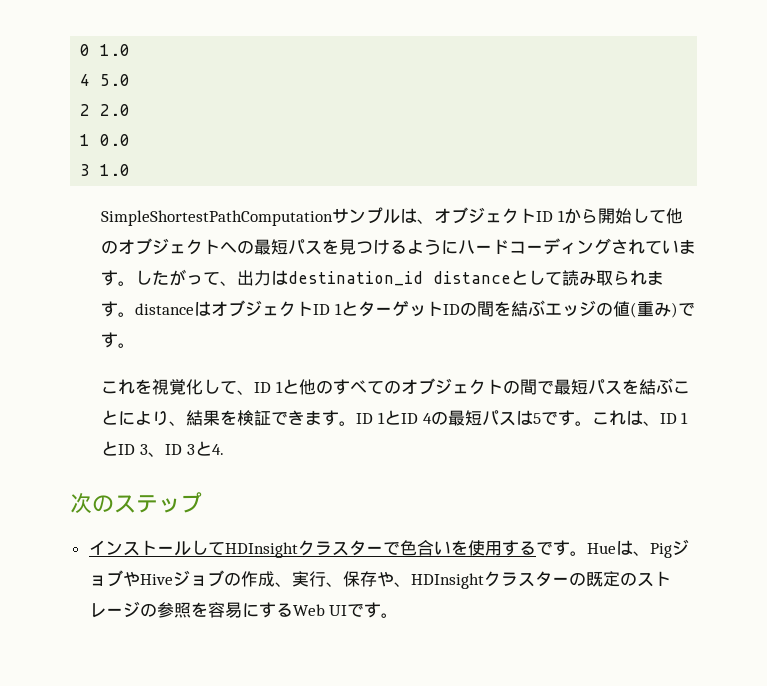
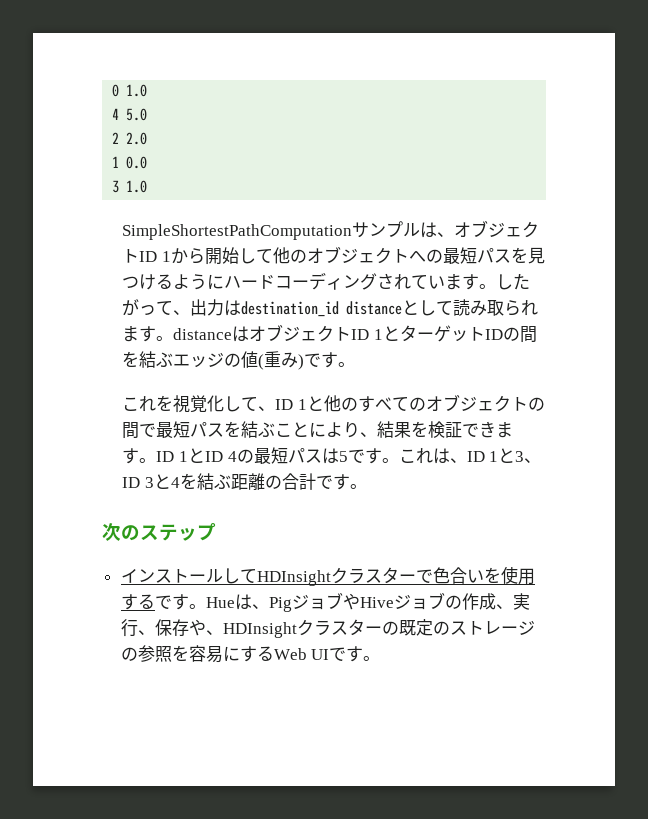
[118,444,136,455] ID -> (516, 455) none
[211,444,224,455] 4. -> [171,473,368,490] 4を結ぶ距離の合計です。

